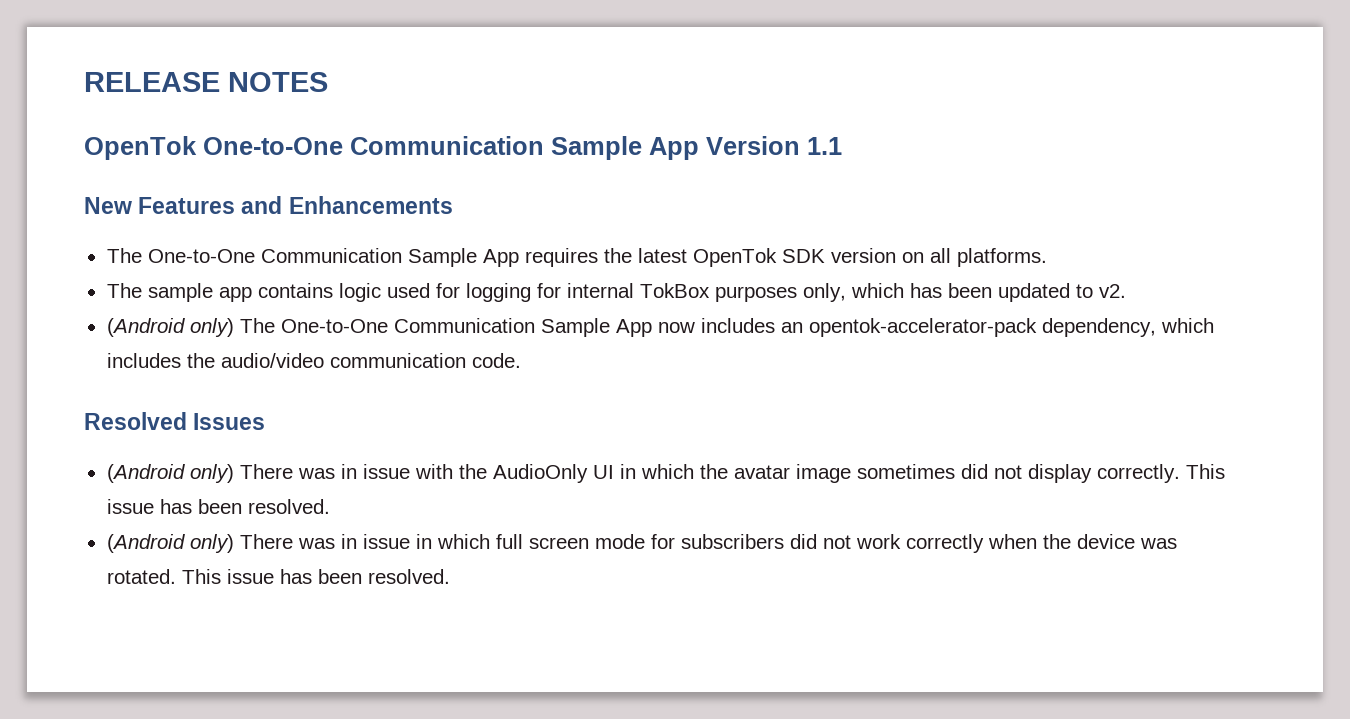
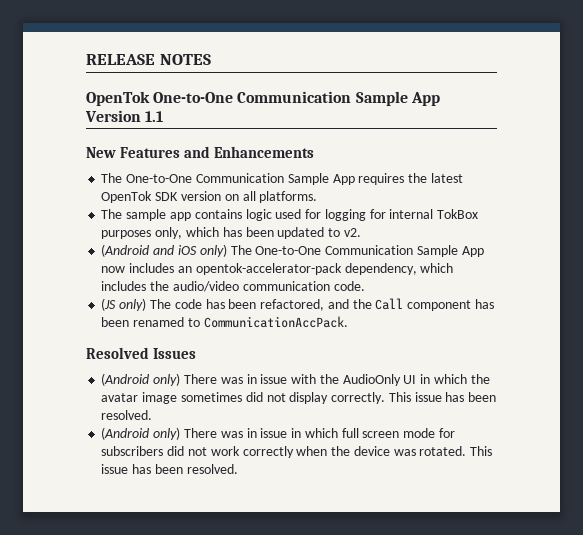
(185, 327) none -> [153,245,197,255] and iOS
(521, 360) none -> [101,298,494,311] [101,316,348,328] // (JS only) The code has been refactored, and the Call component has been renamed to CommunicationAccPack.

